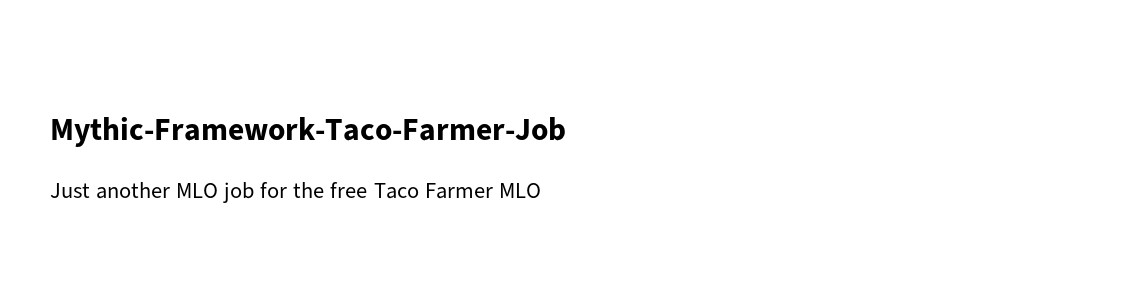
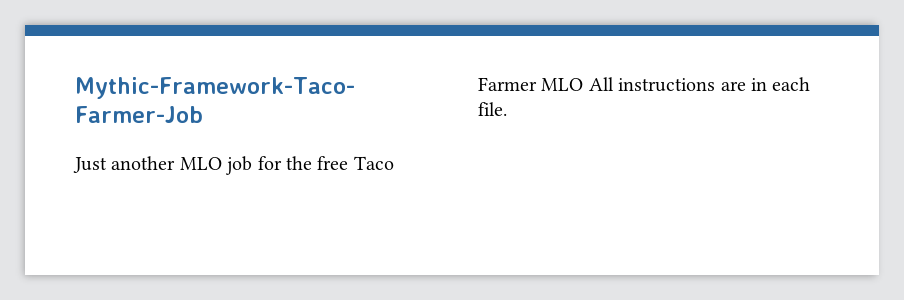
(541, 190) none -> [588,77,811,92] [478,102,507,116] All instructions are in each file.

